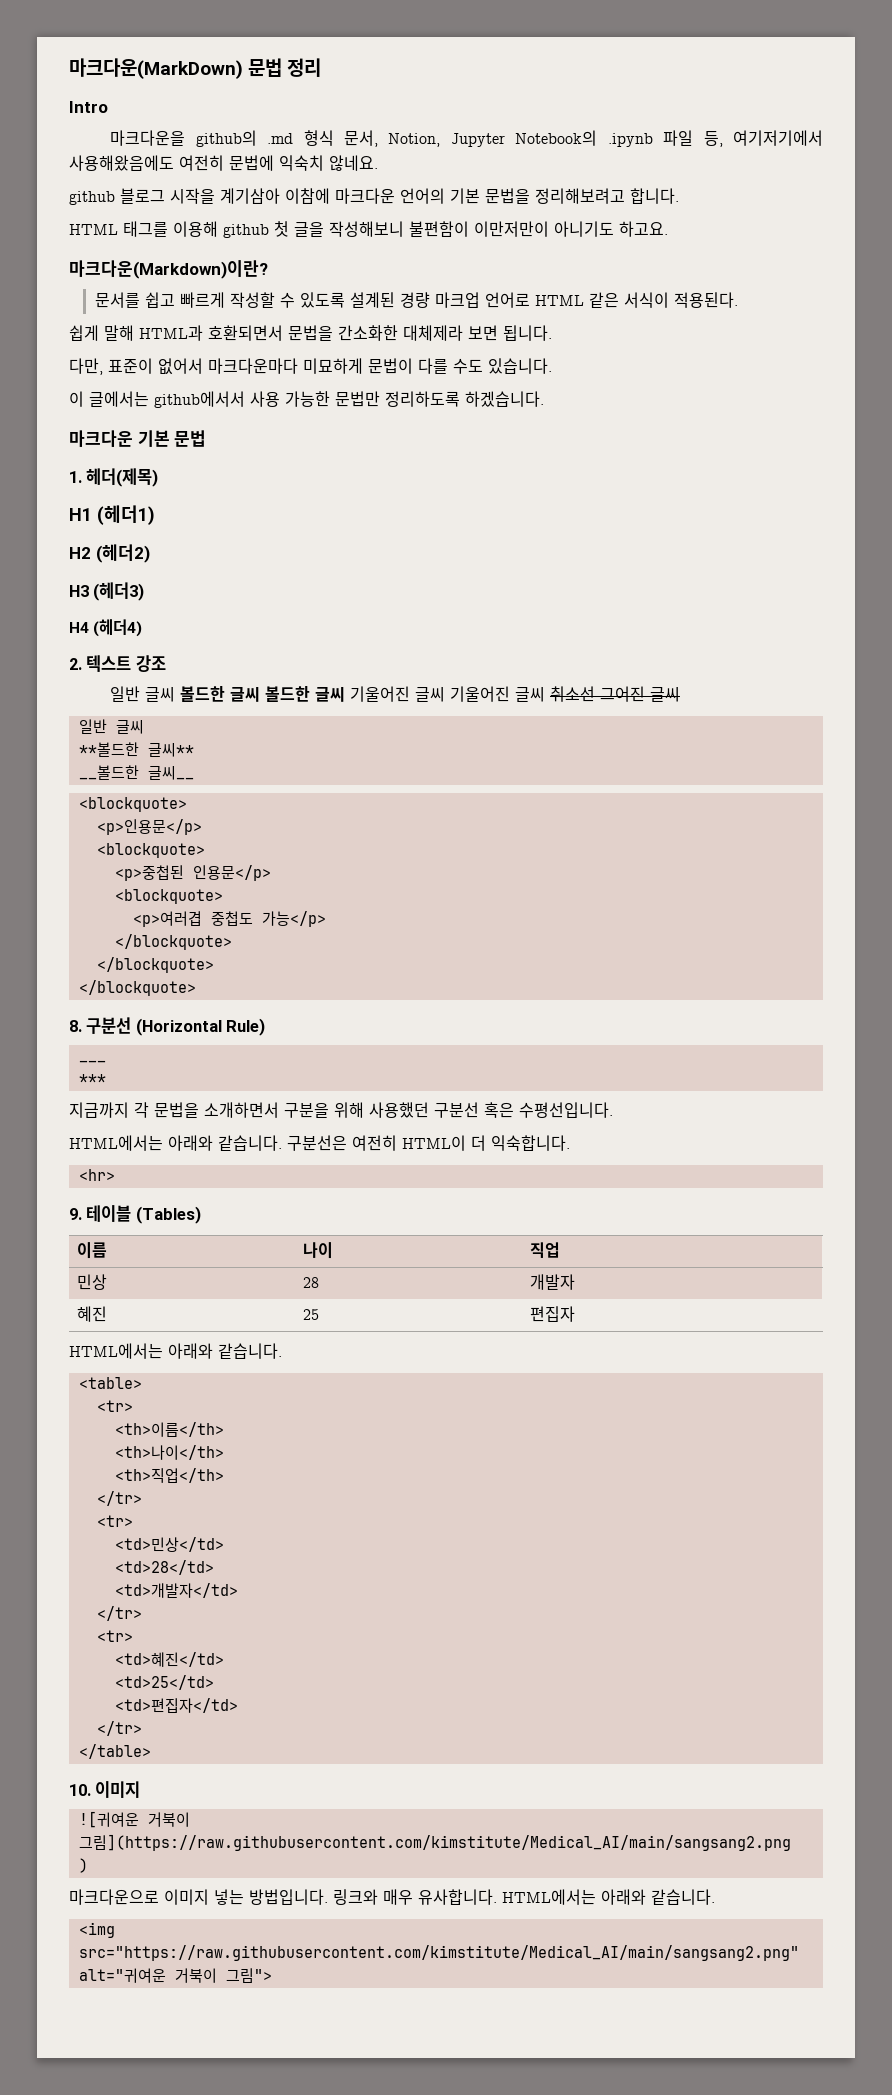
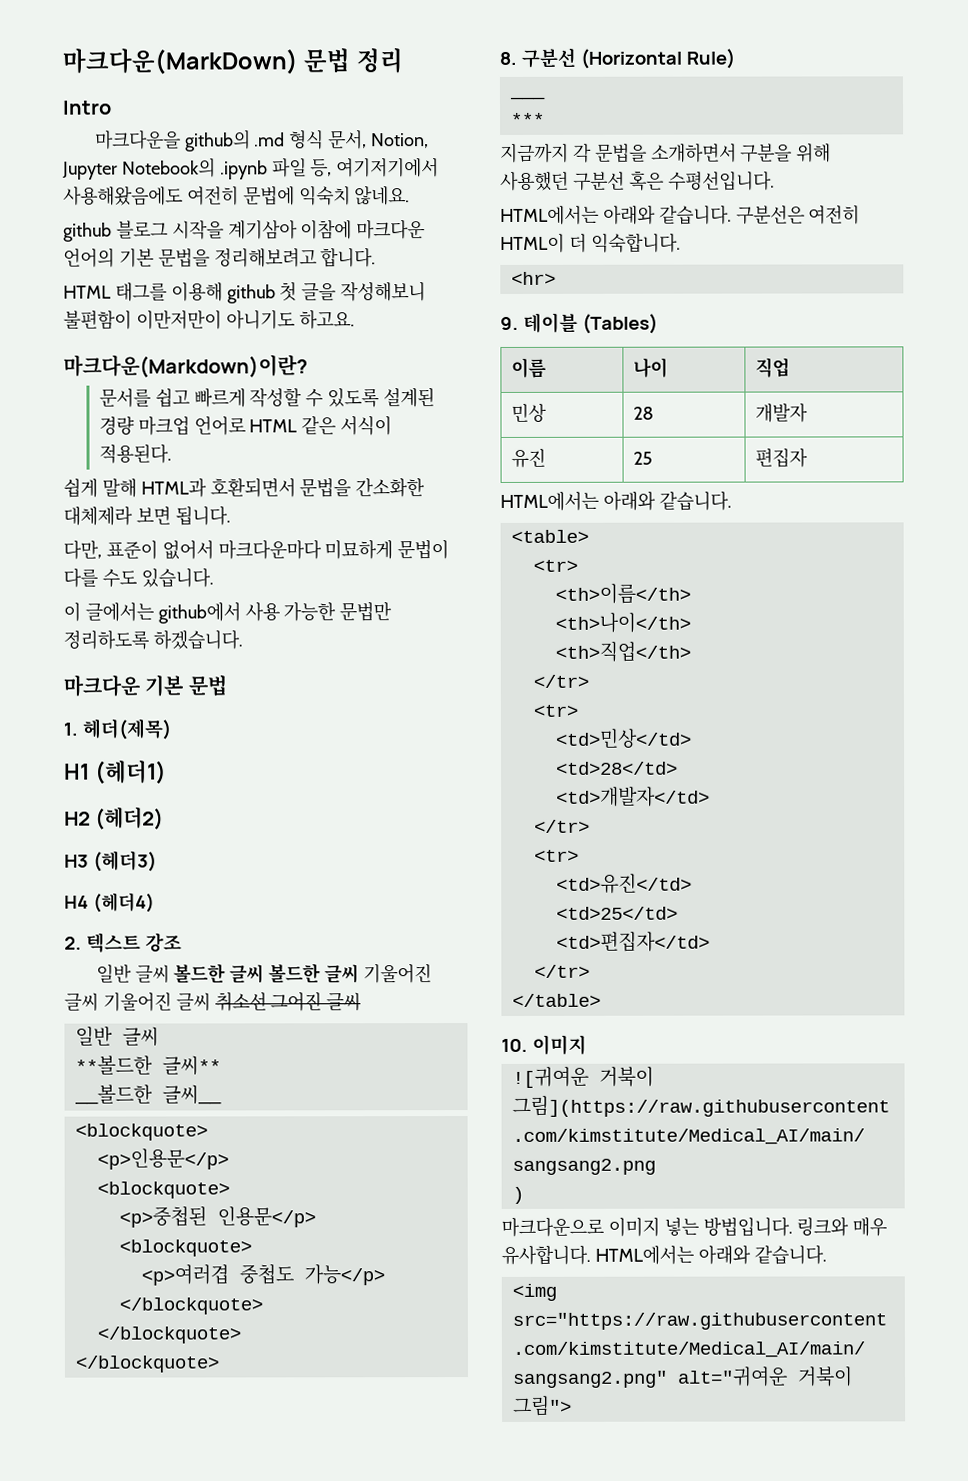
[154,391,245,408] github에서서 -> [157,602,241,624] github에서
[76,1306,107,1322] 혜진 -> [511,448,547,468] 유진
[114,1652,224,1667] <td>혜진</td> -> [555,873,692,894] <td>유진</td>

